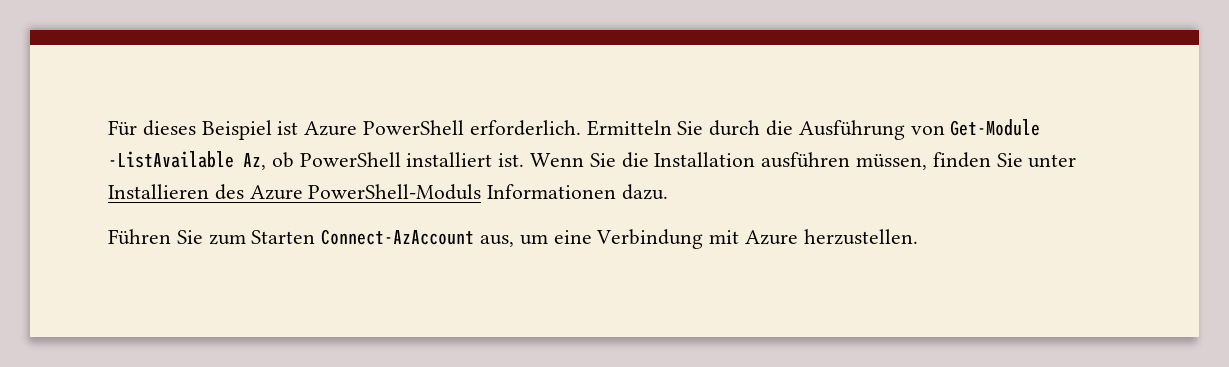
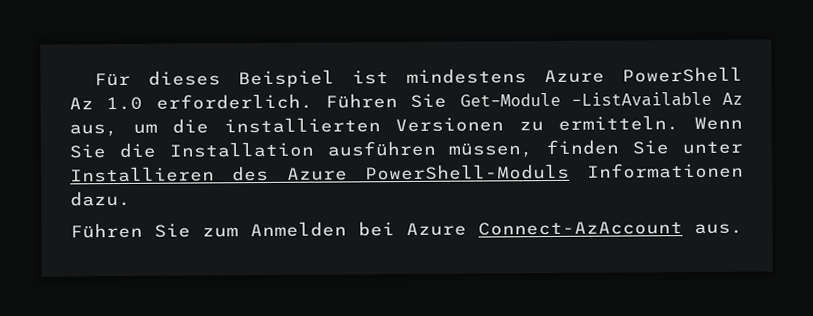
(299, 128) none -> [406,68,528,84] mindestens
[469,119,1041,140] [108,151,525,170] erforderlich. Ermitteln Sie durch die Ausführung von Get-Module -ListAvailable Az, ob PowerShell installiert ist. -> [69,91,743,111] [69,115,680,137] Az 1.0 erforderlich. Führen Sie Get-Module -ListAvailable Az aus, um die installierten Versionen zu ermitteln.
[251,229,918,249] Starten Connect-AzAccount aus, um eine Verbindung mit Azure herzustellen. -> [250,221,743,238] Anmelden bei Azure Connect-AzAccount aus.

